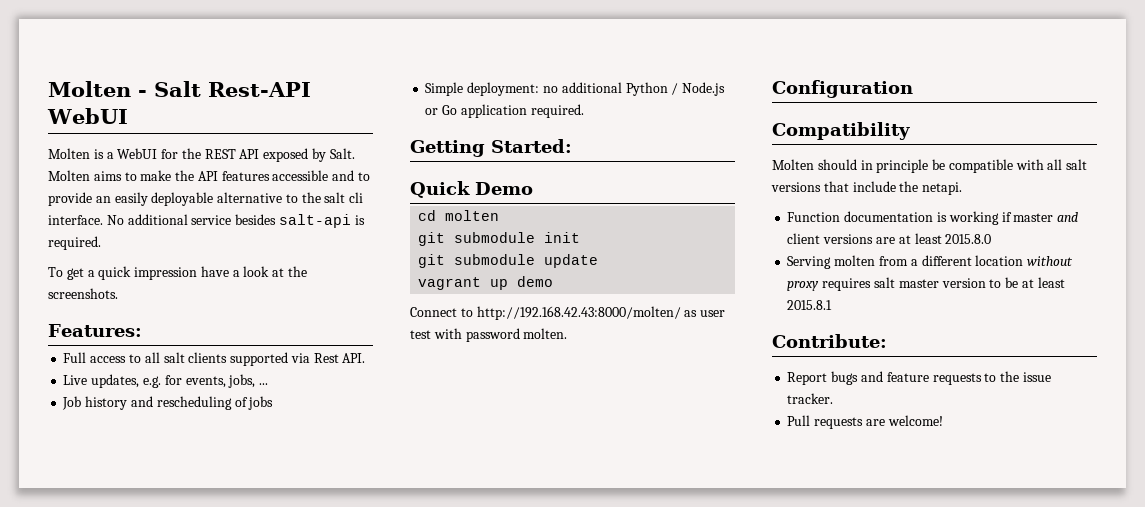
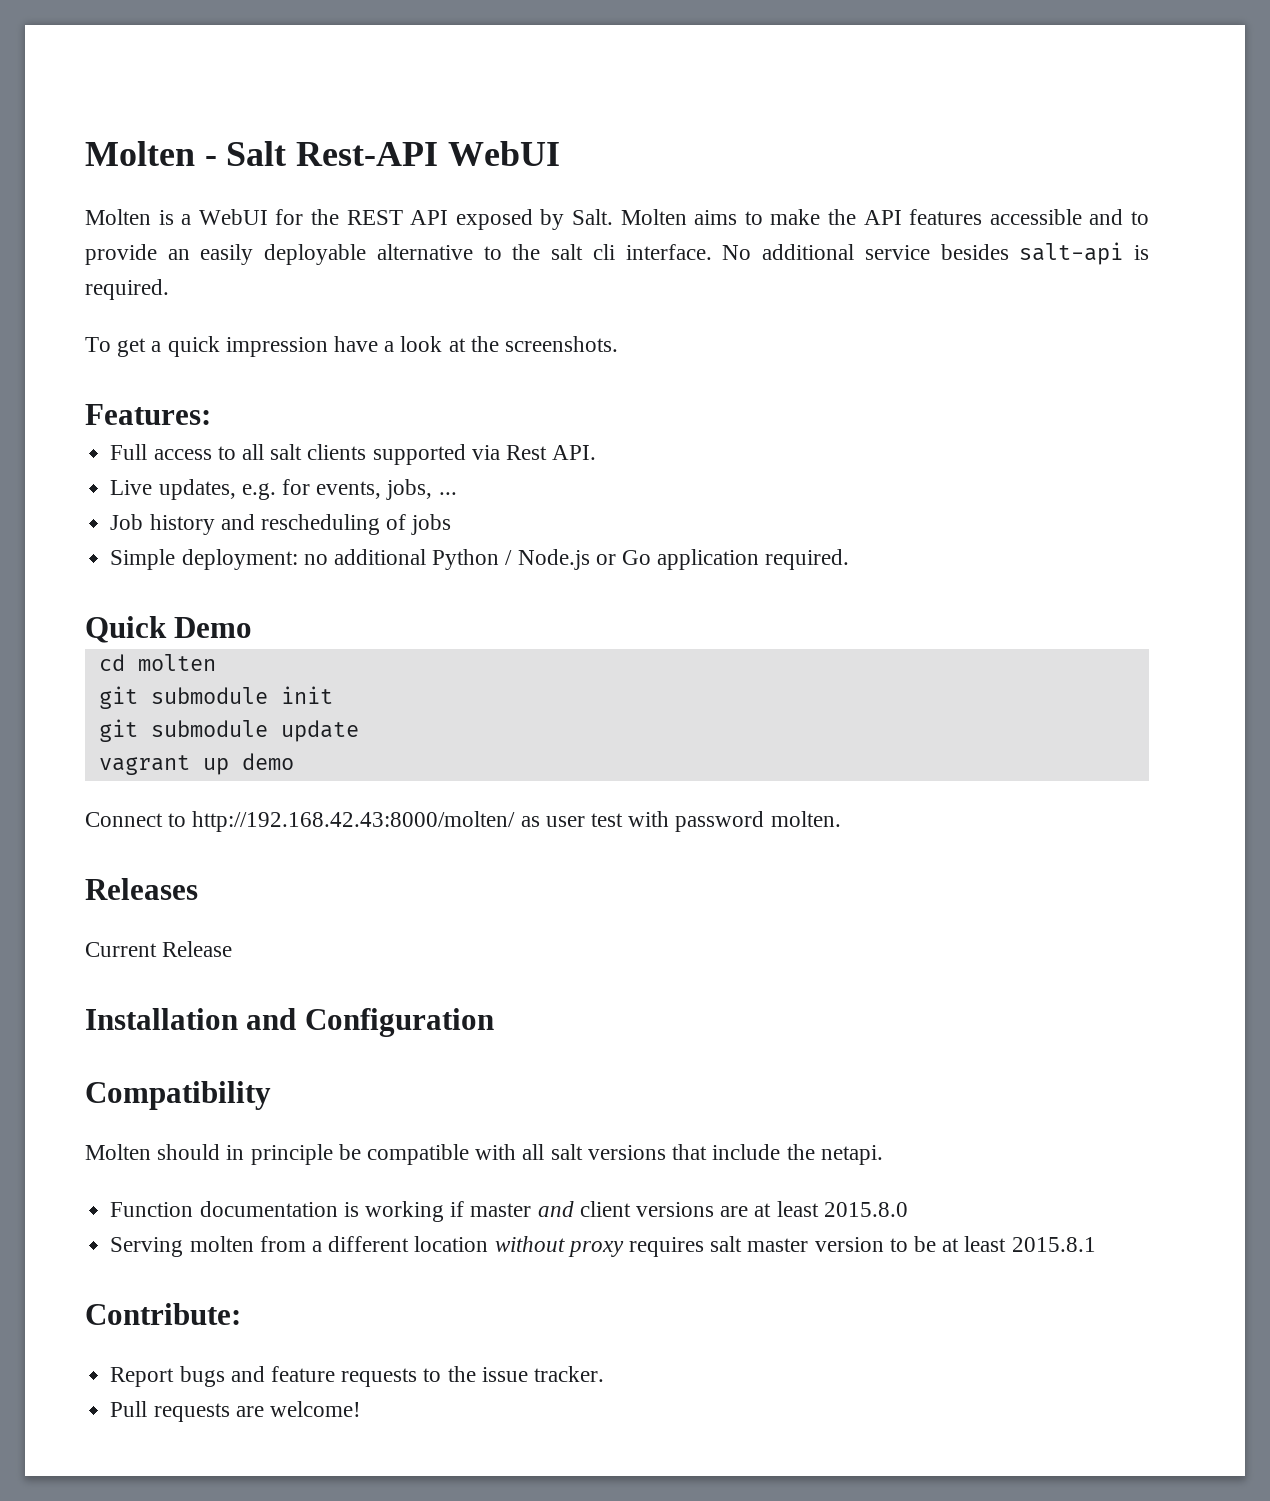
[410,139,572,157] // Getting Started: -> (850, 559) none
(568, 333) none -> [85,878,198,900] [85,941,233,957] [85,1008,297,1030] Releases // Current Release // Installation and

